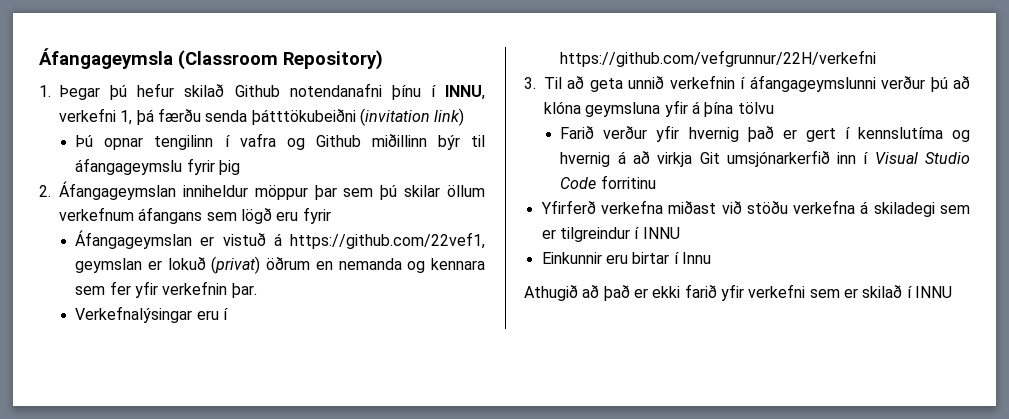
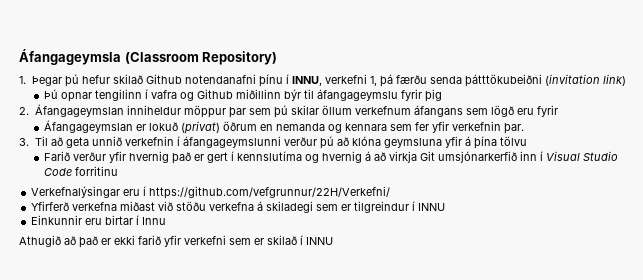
[222,232,485,249] [75,258,163,273] vistuð á https://github.com/22vef1, geymslan er -> (146, 127) none
[75,306,228,323] [560,50,877,67] // Verkefnalýsingar eru í https://github.com/vefgrunnur/22H/verkefni -> (524, 128) none
(656, 182) none -> [31,186,391,199] // Verkefnalýsingar eru í https://github.com/vefgrunnur/22H/Verkefni/

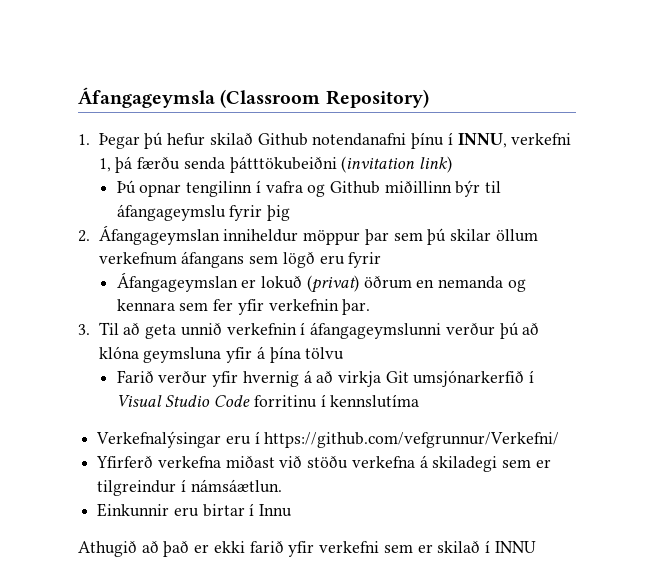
[171,151,362,164] það er gert í kennslutíma og hvernig -> (299, 379) none
[519,151,537,161] inn -> (525, 378) none
(118, 171) none -> [320,394,420,408] í kennslutíma
[149,186,391,199] https://github.com/vefgrunnur/22H/Verkefni/ -> [264,432,560,448] https://github.com/vefgrunnur/Verkefni/
[418,203,446,211] INNU -> [190,479,282,493] námsáætlun.

